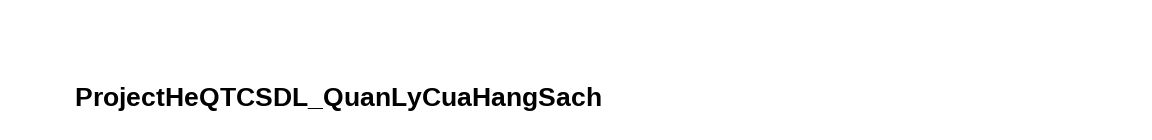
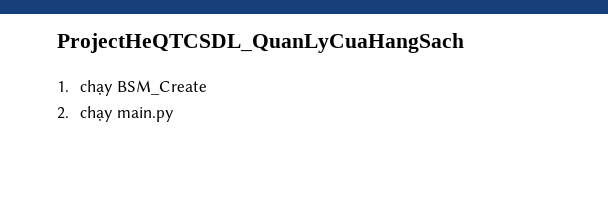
(602, 99) none -> [57,80,208,96] [57,106,175,122] // 1. chạy BSM_Create // 2. chạy main.py

